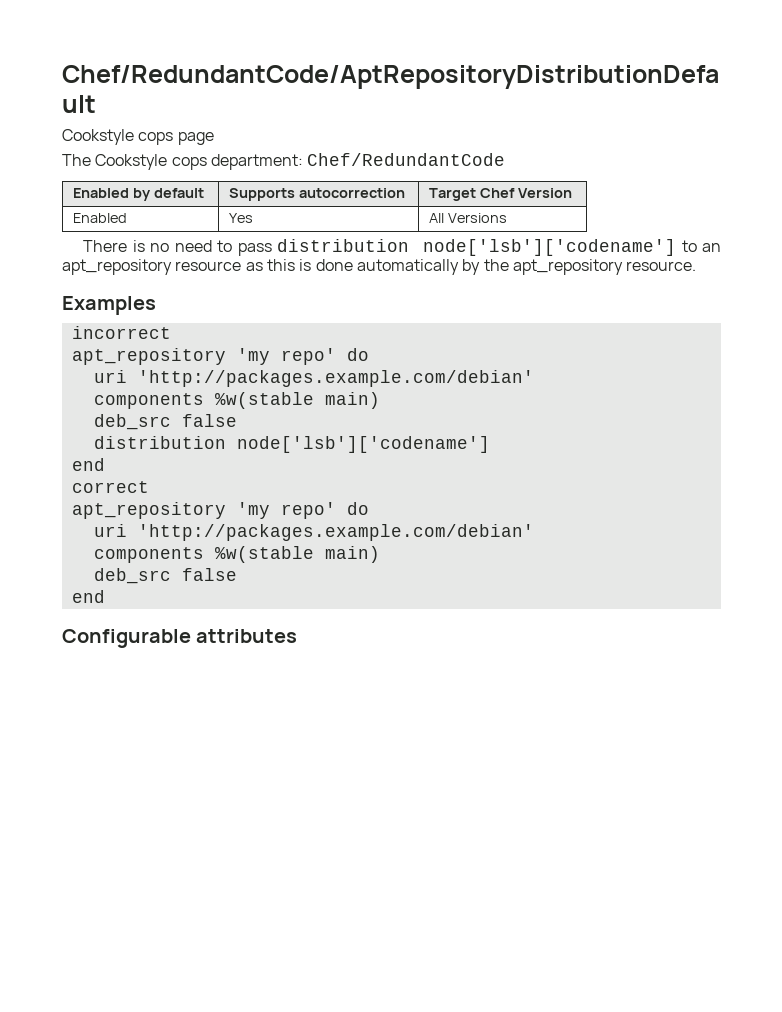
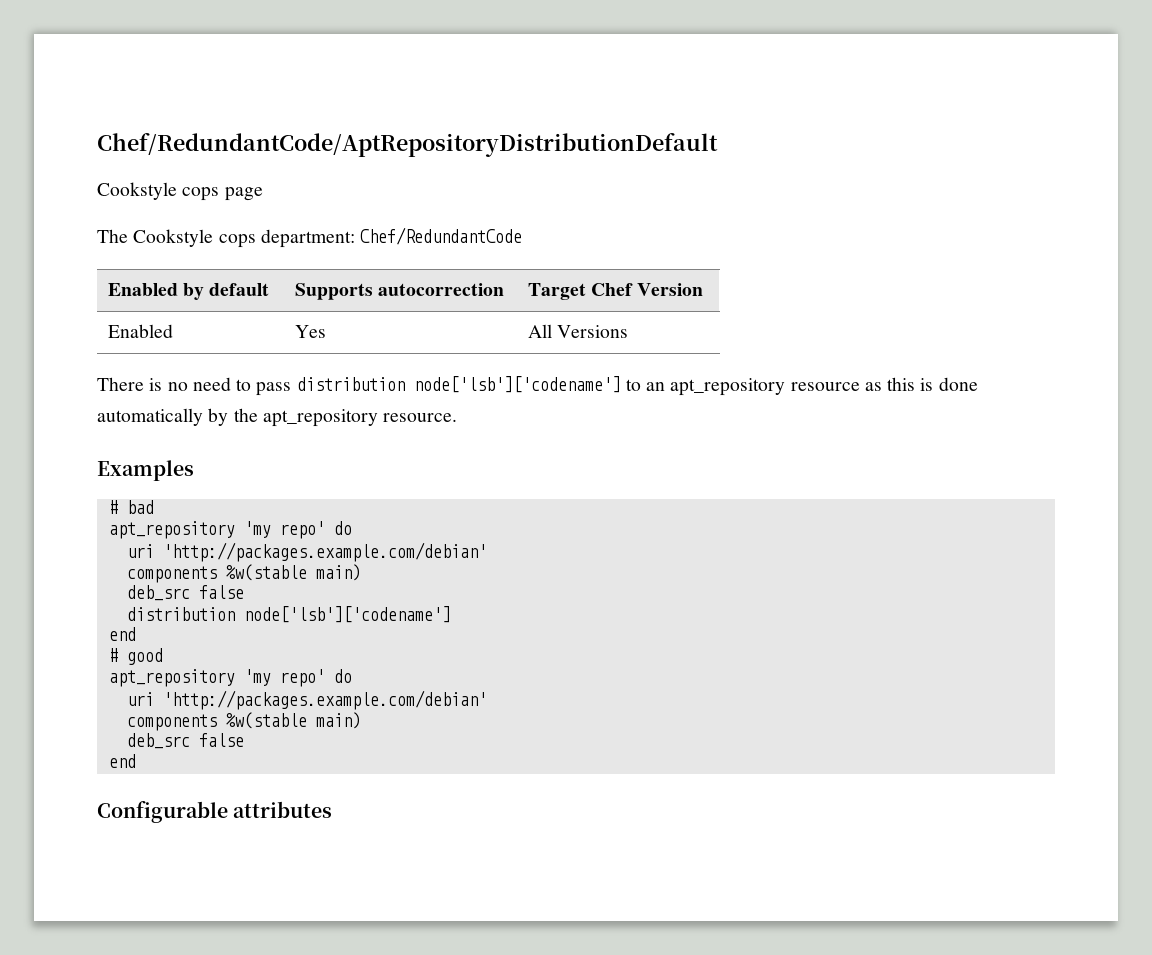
[71,326,171,339] incorrect -> [108,500,154,514] # bad
[71,481,149,493] correct -> [108,648,163,665] # good

